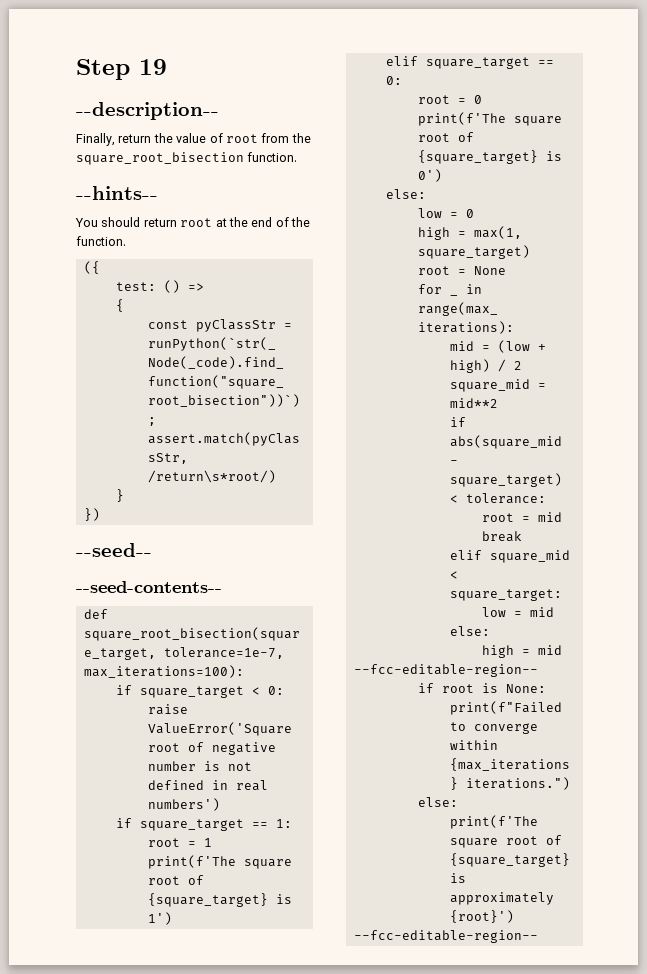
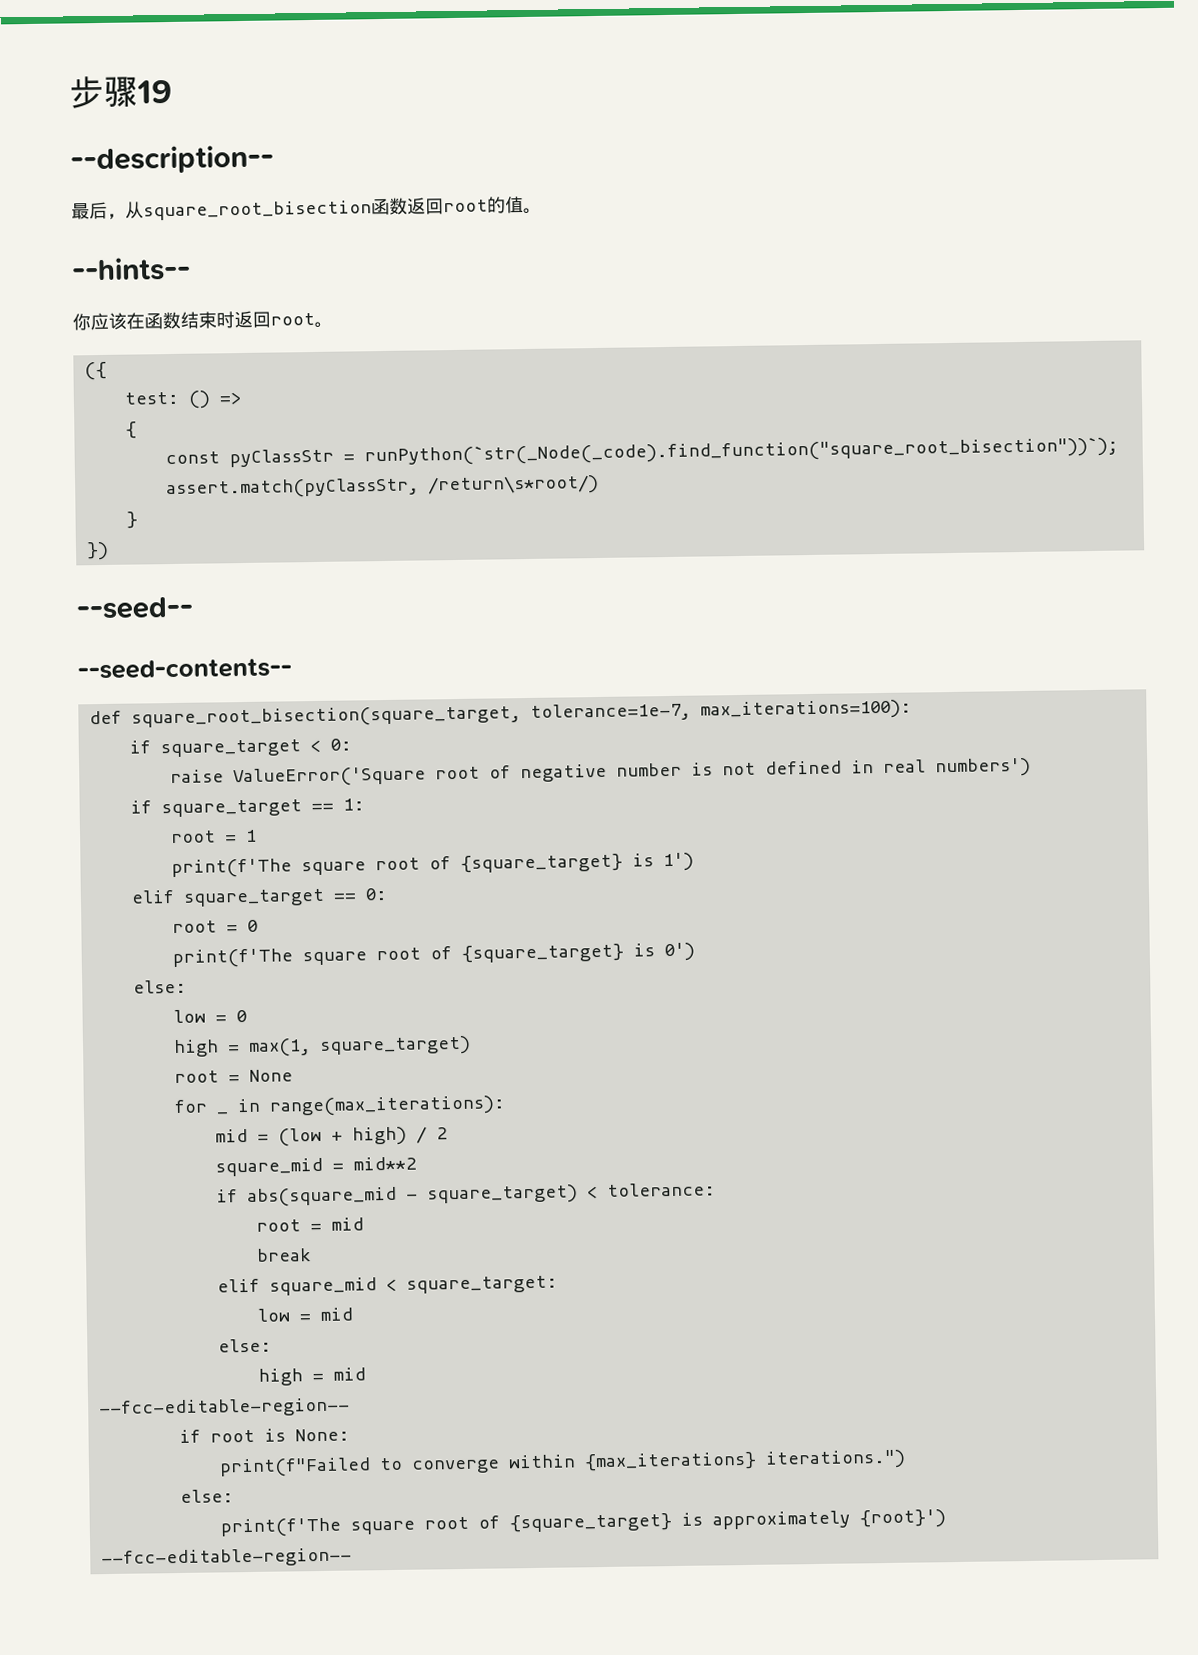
[76,59,130,80] Step -> [69,75,138,109] 步骤
[76,133,311,146] [76,152,298,165] [76,186,158,200] [75,217,310,227] [76,236,126,246] Finally, return the value of root from the square_root_bisection function. // --hints-- // You should return root at the end of the function. -> [71,196,542,221] [71,256,191,282] [72,310,333,331] 最后，从square_root_bisection函数返回root的值。 // --hints-- // 你应该在函数结束时返回root。

